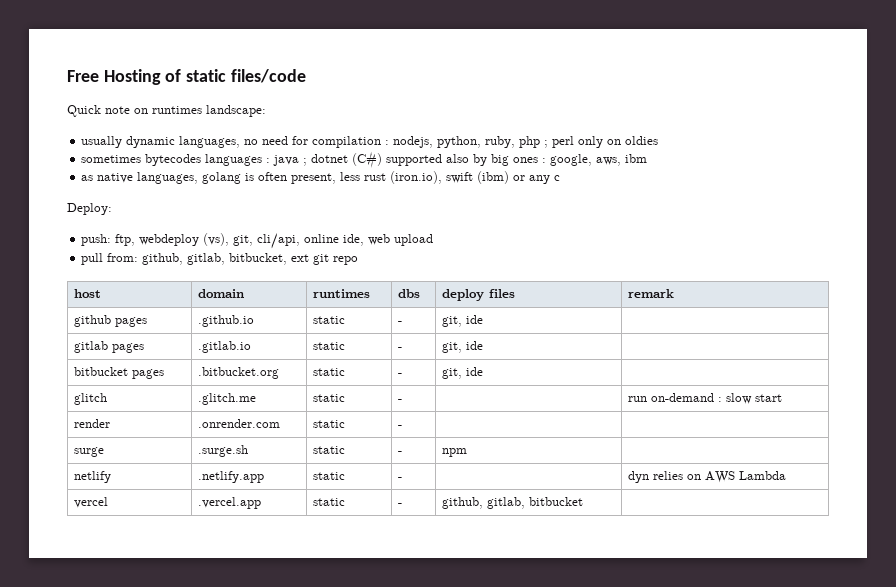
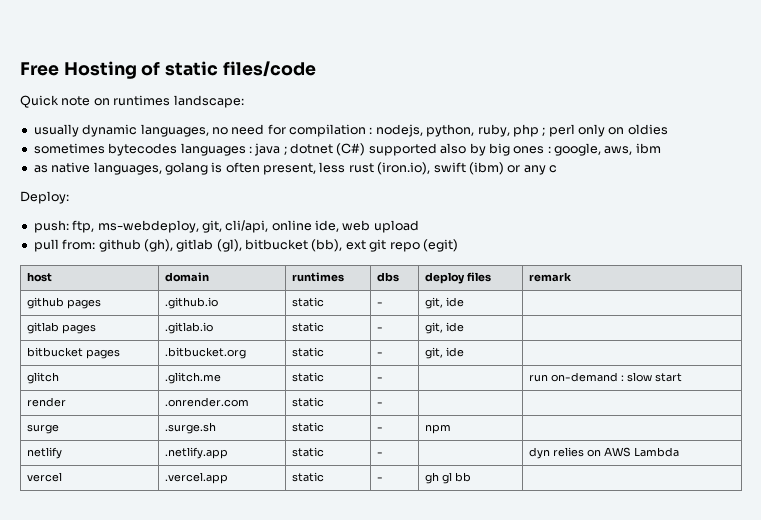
[139,233,230,246] webdeploy (vs), -> [97,220,199,233] ms-webdeploy,
[142,253,288,265] github, gitlab, bitbucket, -> [98,239,343,252] github (gh), gitlab (gl), bitbucket (bb),
(359, 260) none -> [422,239,458,252] (egit)
[442,497,584,509] github, gitlab, bitbucket -> [425,472,472,484] gh gl bb

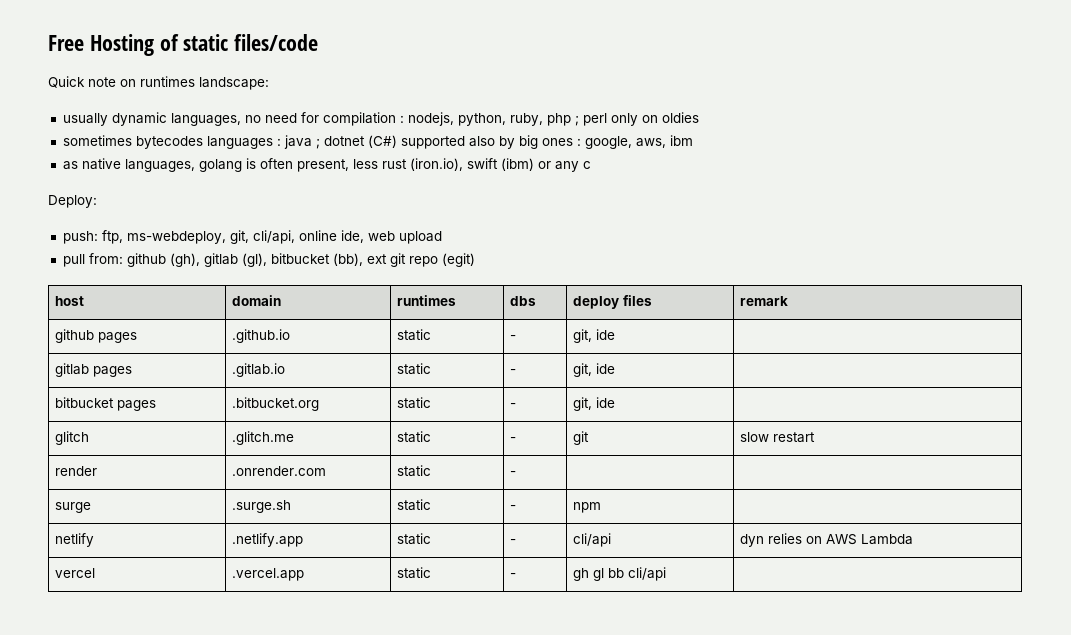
[529,372,683,382] | run on-demand : slow start -> [573,431,590,445] [740,432,816,443] git | slow restart
(384, 454) none -> [573,533,612,547] cli/api
(472, 477) none -> [628,567,667,581] cli/api

